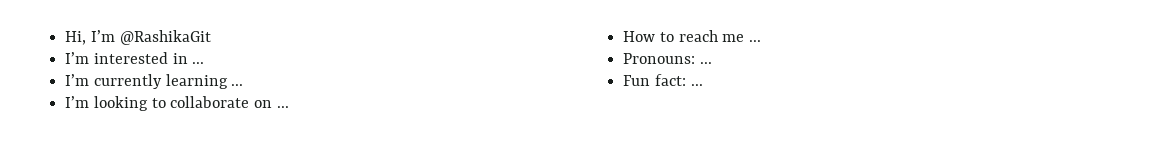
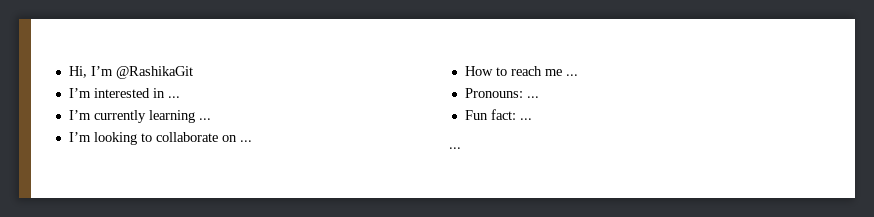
(703, 85) none -> [449,147,461,149] // ...

